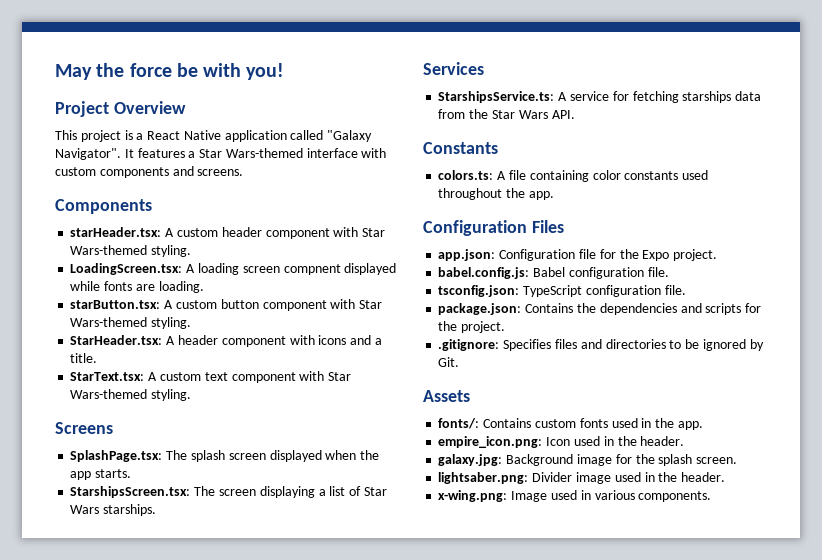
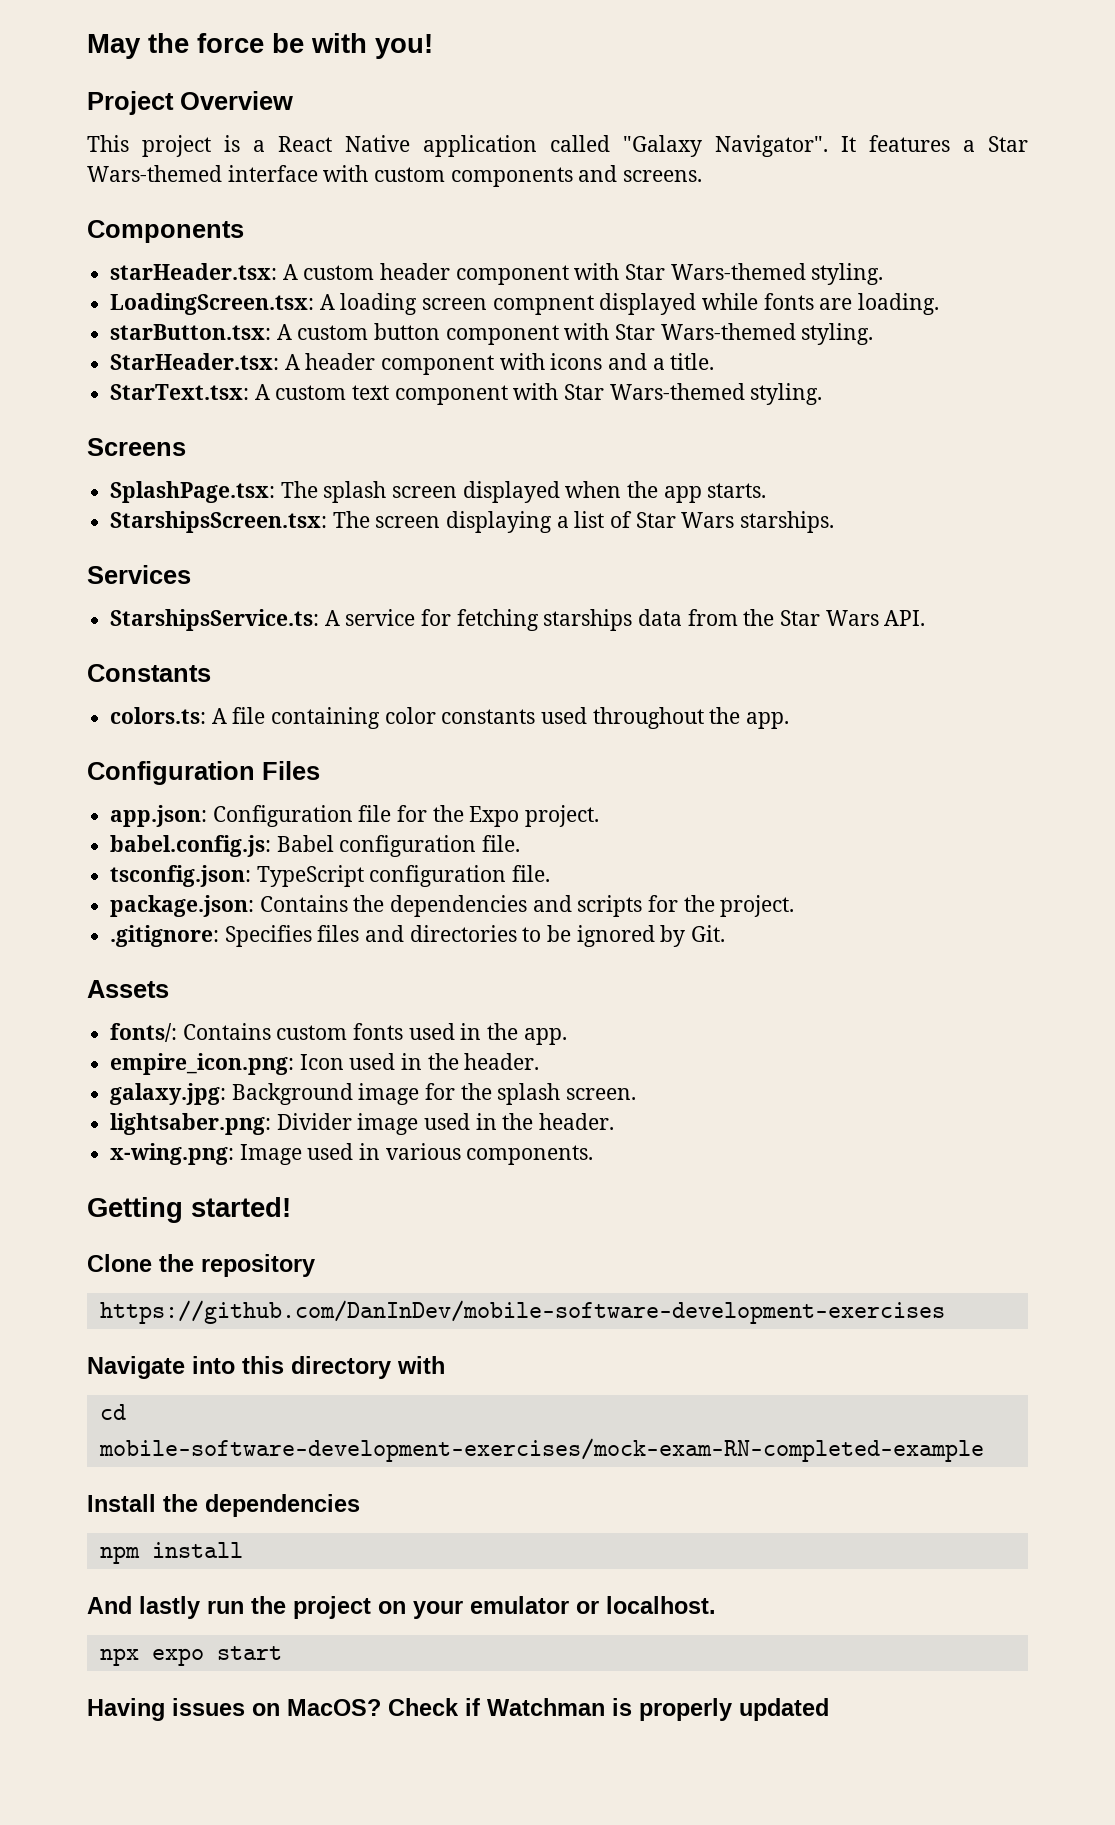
(712, 496) none -> [87,1197,291,1223] [87,1254,315,1277] [99,1300,945,1324] [87,1356,445,1379] [99,1404,126,1420] [98,1438,984,1462] [87,1494,360,1517] [99,1542,243,1564] [87,1596,716,1619] [99,1646,282,1666] [87,1698,829,1721] // Getting started! // Clone the repository // https://github.com/DanInDev/mobile-software-development-exercises // Navigate into this directory with // cd mobile-software-development-exercises/mock-exam-RN-completed-example // Install the dependencies // npm install // And lastly run the project on your emulator or localhost. // npx expo start // Having issues on MacOS? Check if Watchman is properly updated

